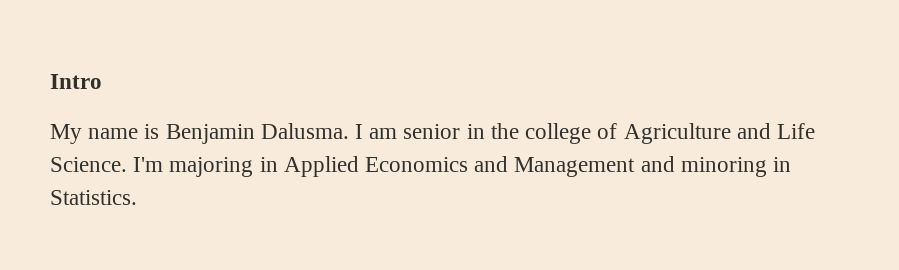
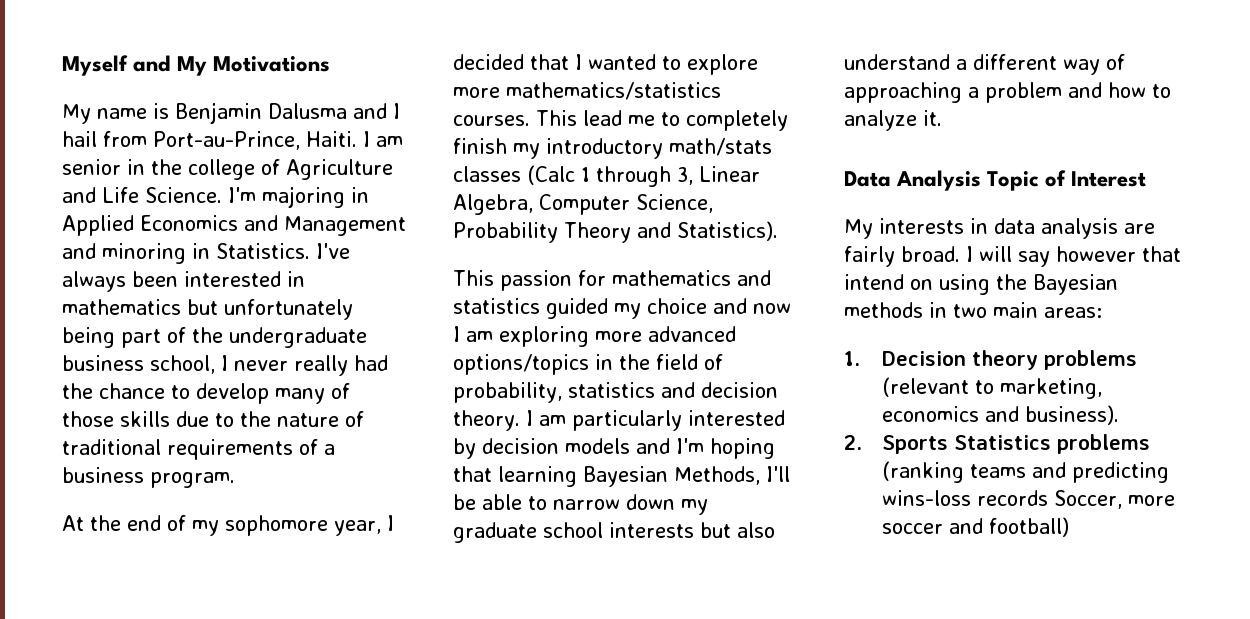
[50,74,102,89] Intro -> [62,55,331,76] Myself and My Motivations
[260,123,349,139] Dalusma. -> [268,103,400,119] [62,131,357,150] Dalusma and I hail from Port-au-Prince, Haiti.
(137, 197) none -> [316,243,350,259] [62,271,305,292] [62,299,353,320] [62,327,367,348] [62,355,388,376] [62,383,350,404] [62,411,364,427] [62,439,335,460] [62,467,235,488] [62,515,394,536] [453,54,758,75] [453,82,721,100] [453,110,788,131] [453,138,772,159] [453,165,760,187] [453,194,713,215] [453,221,778,243] [453,270,771,291] [453,298,791,319] [453,326,736,347] [453,354,723,375] [453,382,778,403] [453,410,785,431] [453,438,775,459] [453,466,790,487] [453,494,708,515] [453,522,775,543] [844,54,1125,75] [844,82,1171,103] [844,110,942,131] [844,170,1147,191] [844,218,1155,239] [844,246,1181,267] [844,274,1118,295] [844,302,1102,318] [844,350,1137,370] [881,377,1102,399] [881,405,1119,425] [844,434,1150,454] [881,461,1169,483] [881,490,1175,509] [881,517,1069,537] I've always been interested in mathematics but unfortunately being part of the undergraduate business school, I never really had the chance to develop many of those skills due to the nature of traditional requirements of a business program. // At the end of my sophomore year, I decided that I wanted to explore more mathematics/statistics courses. This lead me to completely finish my introductory math/stats classes (Calc 1 through 3, Linear Algebra, Computer Science, Probability Theory and Statistics). // This passion for mathematics and statistics guided my choice and now I am exploring more advanced options/topics in the field of probability, statistics and decision theory. I am particularly interested by decision models and I'm hoping that learning Bayesian Methods, I'll be able to narrow down my graduate school interests but also understand a different way of approaching a problem and how to analyze it. // Data Analysis Topic of Interest // My interests in data analysis are fairly broad. I will say however that intend on using the Bayesian methods in two main areas: // 1. Decision theory problems (relevant to marketing, economics and business). // 2. Sports Statistics problems (ranking teams and predicting wins-loss records Soccer, more soccer and football)

